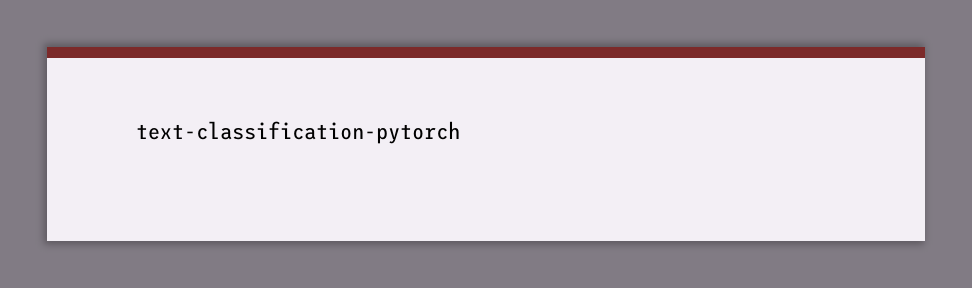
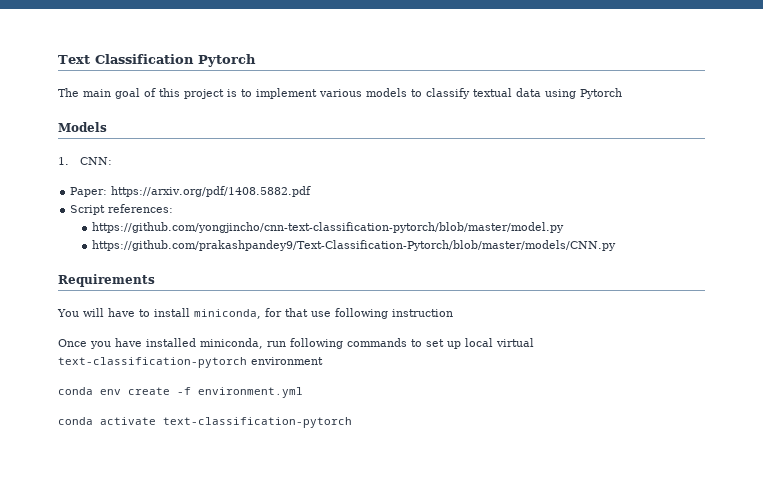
(136, 132) none -> [58,54,256,67] [58,88,622,99] [58,122,107,132] [58,157,112,165] [70,186,312,197] [70,204,174,215] [91,222,564,233] [91,240,616,251] [58,274,155,287] [57,308,453,319] [58,338,534,349] [58,357,323,368] [58,387,303,398] [58,417,156,425] Text Classification Pytorch // The main goal of this project is to implement various models to classify textual data using Pytorch // Models // 1. CNN: // Paper: https://arxiv.org/pdf/1408.5882.pdf // Script references: // https://github.com/yongjincho/cnn-text-classification-pytorch/blob/master/model.py // https://github.com/prakashpandey9/Text-Classification-Pytorch/blob/master/models/CNN.py // Requirements // You will have to install miniconda, for that use following instruction // Once you have installed miniconda, run following commands to set up local virtual text-classification-pytorch environment // conda env create -f environment.yml // conda activate

